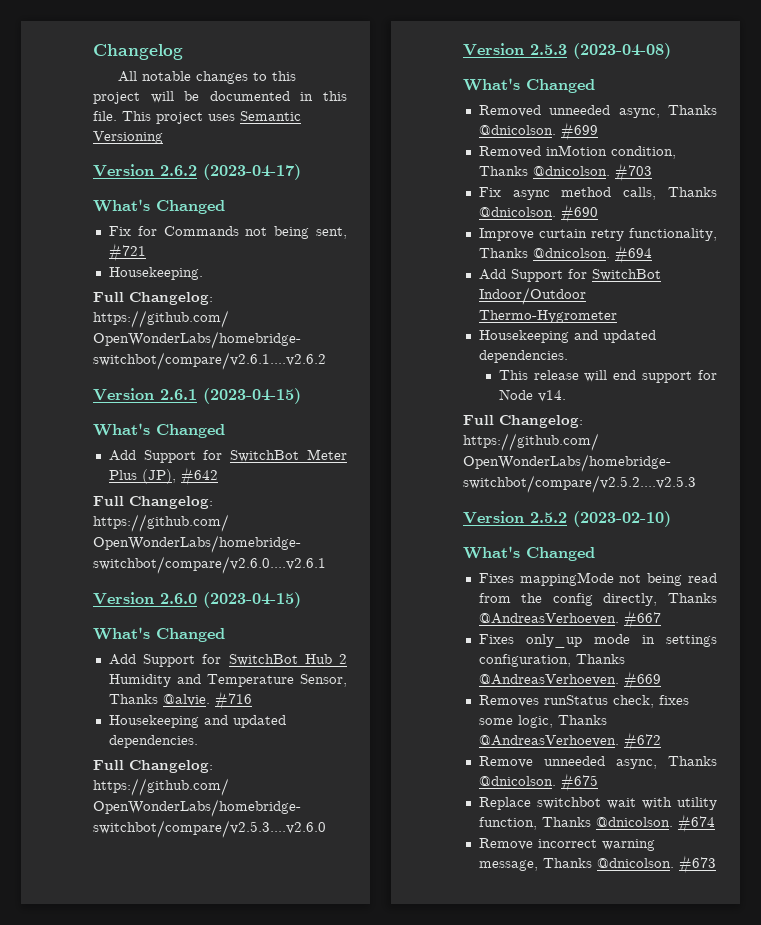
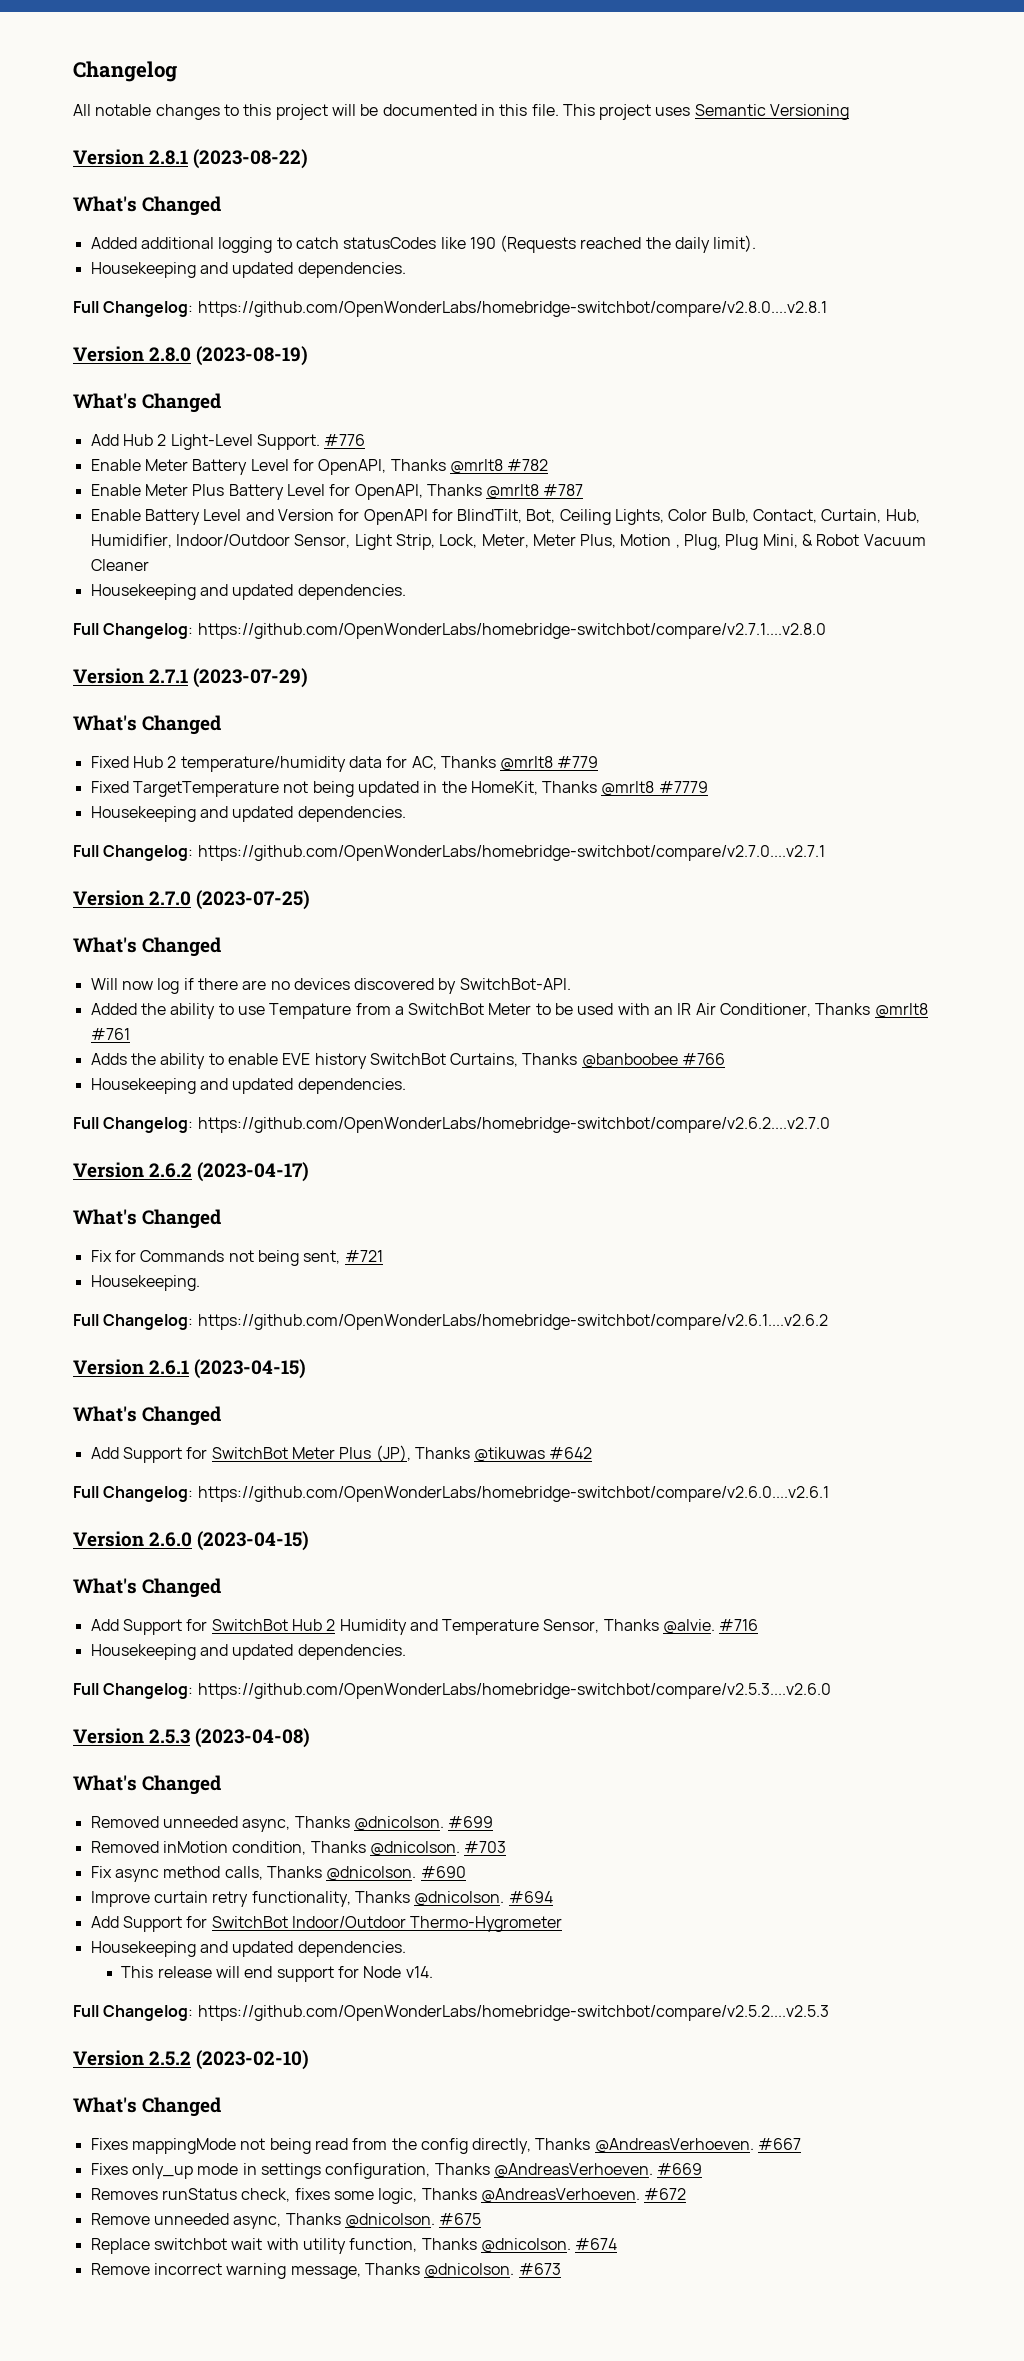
(163, 137) none -> [73,149,309,169] [73,196,222,216] [90,235,757,253] [90,262,406,278] [73,301,827,317] [73,346,309,366] [73,393,222,413] [90,434,366,450] [90,459,549,475] [90,484,584,500] [90,509,920,525] [90,534,926,550] [90,559,149,571] [90,584,406,600] [73,623,826,639] [73,668,309,688] [73,715,222,735] [90,756,599,772] [90,781,708,797] [90,806,406,822] [73,845,825,861] [73,890,311,910] [73,937,222,957] [90,978,571,994] [90,1003,928,1019] [90,1028,130,1040] [90,1053,726,1069] [90,1078,406,1094] [73,1117,830,1133] // Version 2.8.1 (2023-08-22) // What's Changed // Added additional logging to catch statusCodes like 190 (Requests reached the daily limit). // Housekeeping and updated dependencies. // Full Changelog: https://github.com/OpenWonderLabs/homebridge-switchbot/compare/v2.8.0....v2.8.1 // Version 2.8.0 (2023-08-19) // What's Changed // Add Hub 2 Light-Level Support. #776 // Enable Meter Battery Level for OpenAPI, Thanks @mrlt8 #782 // Enable Meter Plus Battery Level for OpenAPI, Thanks @mrlt8 #787 // Enable Battery Level and Version for OpenAPI for BlindTilt, Bot, Ceiling Lights, Color Bulb, Contact, Curtain, Hub, Humidifier, Indoor/Outdoor Sensor, Light Strip, Lock, Meter, Meter Plus, Motion , Plug, Plug Mini, & Robot Vacuum Cleaner // Housekeeping and updated dependencies. // Full Changelog: https://github.com/OpenWonderLabs/homebridge-switchbot/compare/v2.7.1....v2.8.0 // Version 2.7.1 (2023-07-29) // What's Changed // Fixed Hub 2 temperature/humidity data for AC, Thanks @mrlt8 #779 // Fixed TargetTemperature not being updated in the HomeKit, Thanks @mrlt8 #7779 // Housekeeping and updated dependencies. // Full Changelog: https://github.com/OpenWonderLabs/homebridge-switchbot/compare/v2.7.0....v2.7.1 // Version 2.7.0 (2023-07-25) // What's Changed // Will now log if there are no devices discovered by SwitchBot-API. // Added the ability to use Tempature from a SwitchBot Meter to be used with an IR Air Conditioner, Thanks @mrlt8 #761 // Adds the ability to enable EVE history SwitchBot Curtains, Thanks @banboobee #766 // Housekeeping and updated dependencies. // Full Changelog: https://github.com/OpenWonderLabs/homebridge-switchbot/compare/v2.6.2....v2.7.0
(176, 476) none -> [414,1447,546,1462] Thanks @tikuwas

